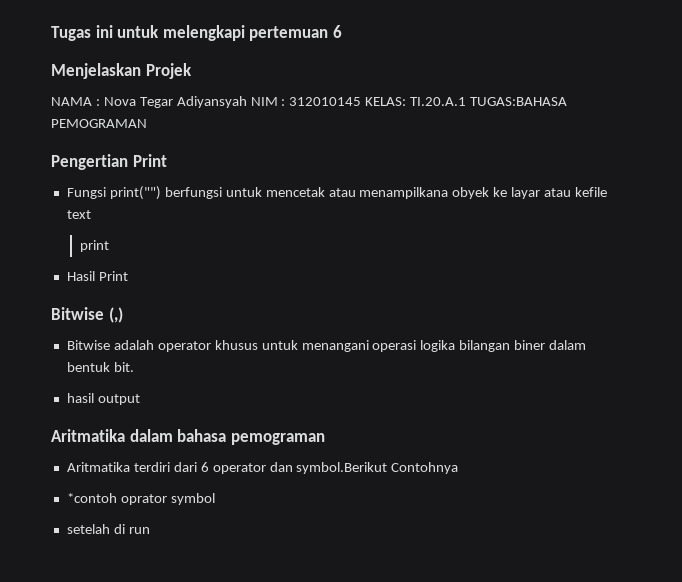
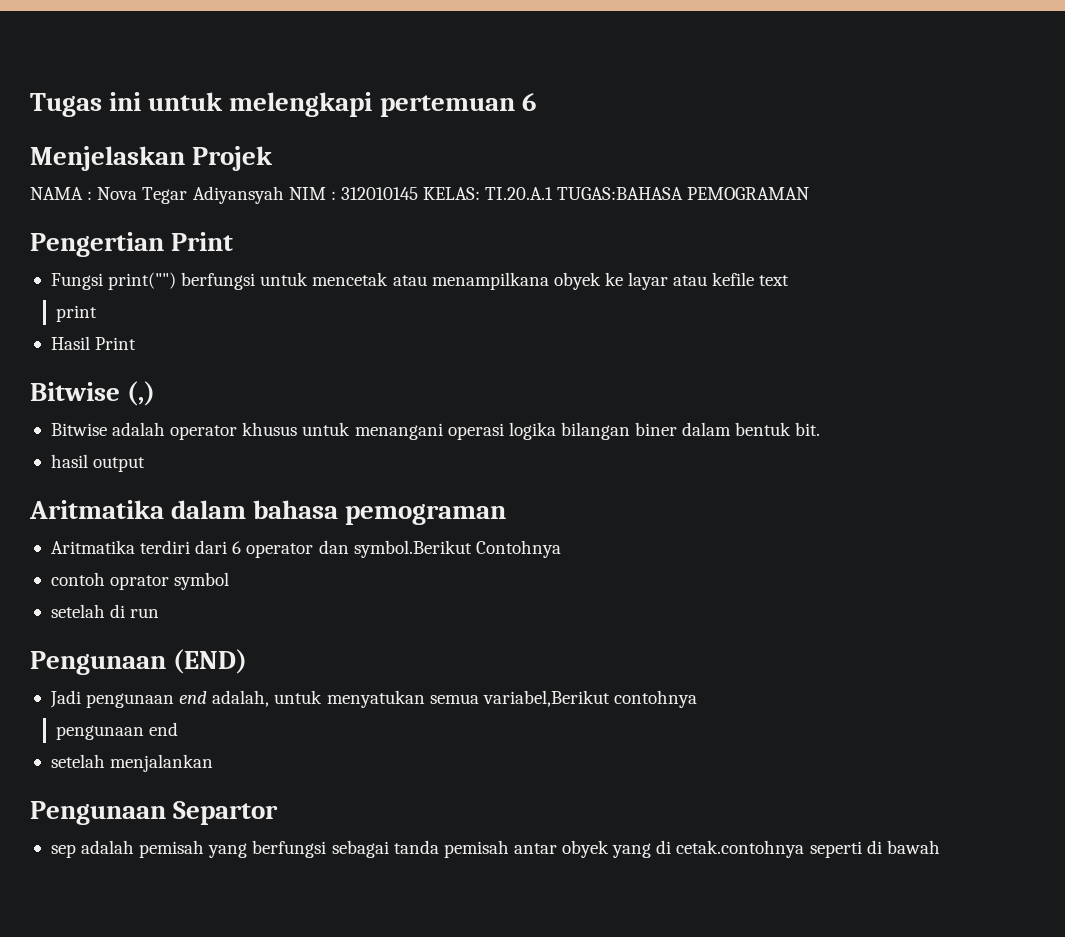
[66,493,117,503] *contoh -> [50,572,105,586] contoh
(150, 530) none -> [30,649,248,675] [49,690,697,708] [56,722,179,740] [50,754,214,772] [30,801,279,825] [50,840,940,858] // Pengunaan (END) // Jadi pengunaan end adalah, untuk menyatukan semua variabel,Berikut contohnya // pengunaan end // setelah menjalankan // Pengunaan Separtor // sep adalah pemisah yang berfungsi sebagai tanda pemisah antar obyek yang di cetak.contohnya seperti di bawah

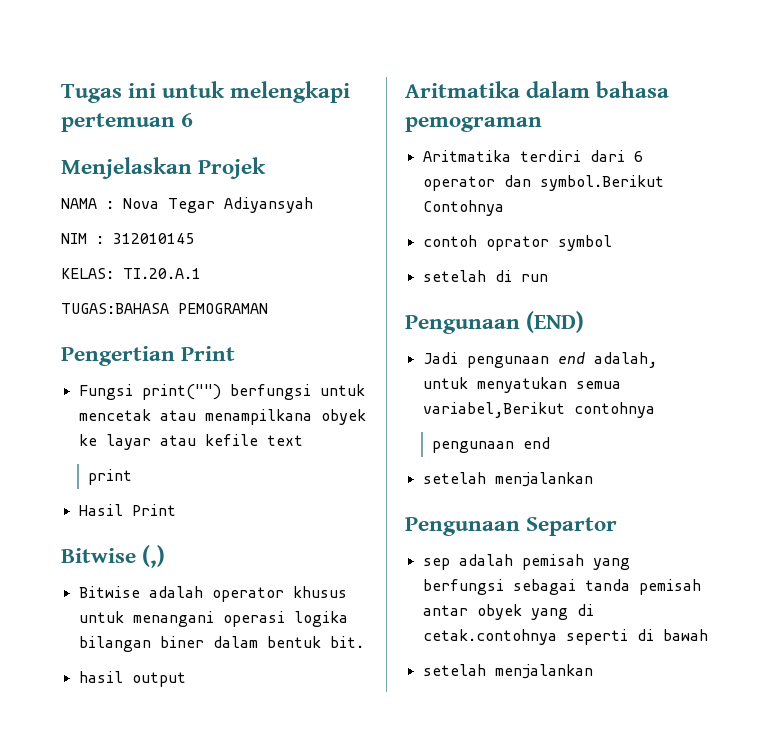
(284, 195) none -> (313, 205) //
(418, 193) none -> (194, 238) //
(554, 193) none -> (201, 273) //
(940, 847) none -> [422,664,593,679] // setelah menjalankan

